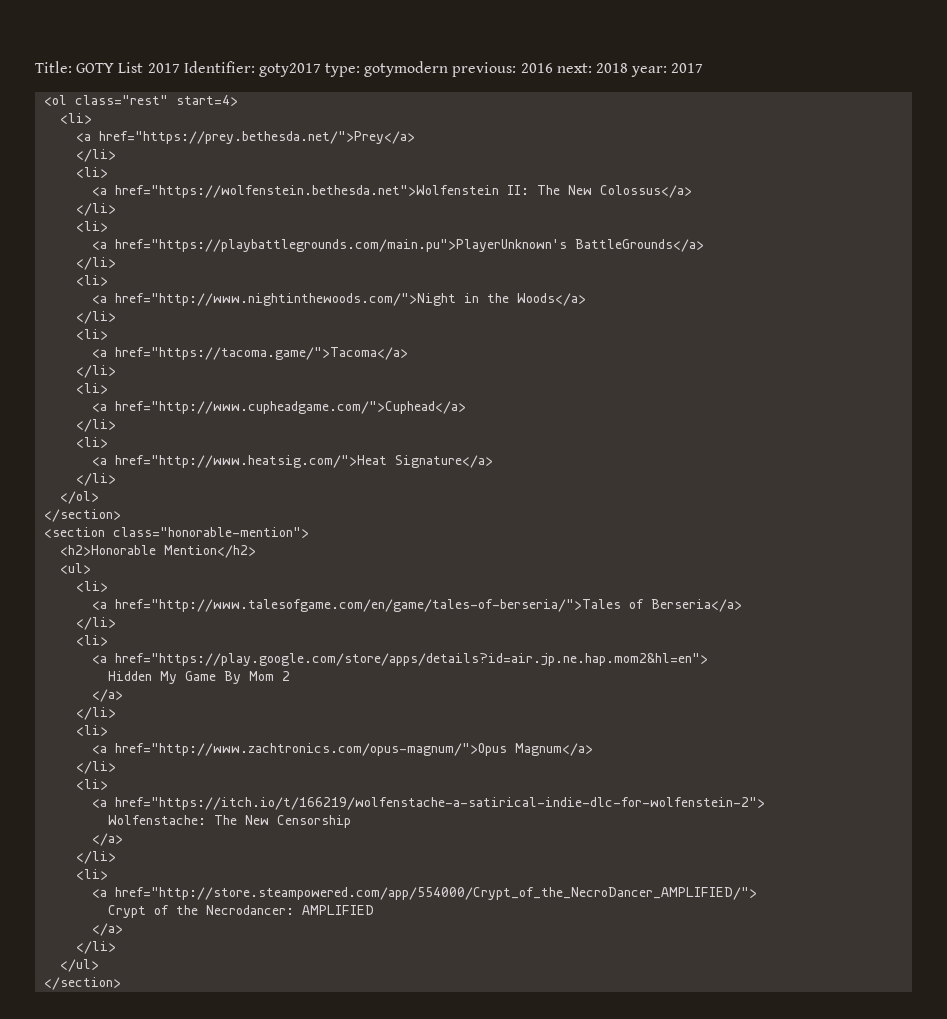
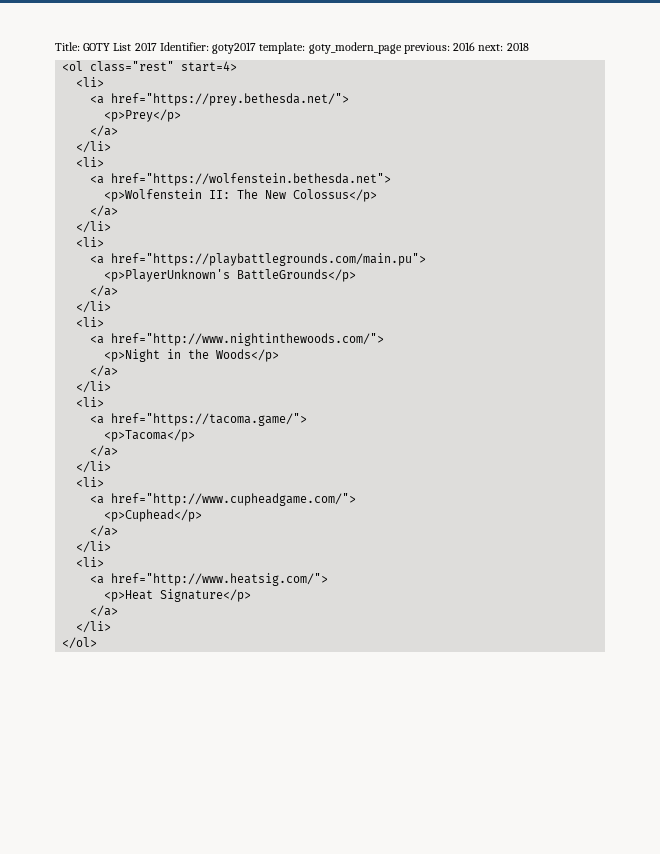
[325,61,449,77] type: gotymodern -> [259,42,402,54] template: goty_modern_page
[631,63,704,77] year: 2017 -> (529, 46) none
[99,131,416,144] [76,149,117,162] [76,167,109,178] [92,185,693,198] [76,203,117,216] [76,221,109,232] [92,239,705,252] [76,257,117,270] [76,275,109,286] [92,293,587,306] [76,311,117,324] [76,329,109,340] [92,347,409,360] [76,365,117,378] [76,383,109,394] [92,401,467,414] [76,419,117,432] [76,437,109,448] [92,455,494,468] [76,473,117,486] [60,491,100,504] [44,509,122,522] [44,527,310,538] [60,545,257,558] [60,563,92,574] [76,581,109,592] [92,599,743,612] [76,617,117,630] [76,635,109,646] [92,653,709,666] [108,671,291,684] [92,689,124,702] [76,707,117,720] [76,725,109,736] [92,743,594,756] [76,761,117,774] [76,779,109,790] [92,797,766,810] [108,815,352,828] [92,833,124,846] [76,851,117,864] [76,869,109,880] [92,887,758,900] [108,905,375,918] [92,923,124,936] [76,941,117,954] [60,959,100,972] [44,977,122,990] href="https://prey.bethesda.net/">Prey</a> // </li> // <li> // <a href="https://wolfenstein.bethesda.net">Wolfenstein II: The New Colossus</a> // </li> // <li> // <a href="https://playbattlegrounds.com/main.pu">PlayerUnknown's BattleGrounds</a> // </li> // <li> // <a href="http://www.nightinthewoods.com/">Night in the Woods</a> // </li> // <li> // <a href="https://tacoma.game/">Tacoma</a> // </li> // <li> // <a href="http://www.cupheadgame.com/">Cuphead</a> // </li> // <li> // <a href="http://www.heatsig.com/">Heat Signature</a> // </li> // </ol> // </section> // <section class="honorable-mention"> // <h2>Honorable Mention</h2> // <ul> // <li> // <a href="http://www.talesofgame.com/en/game/tales-of-berseria/">Tales of Berseria</a> // </li> // <li> // <a href="https://play.google.com/store/apps/details?id=air.jp.ne.hap.mom2&hl=en"> // Hidden My Game By Mom 2 // </a> // </li> // <li> // <a href="http://www.zachtronics.com/opus-magnum/">Opus Magnum</a> // </li> // <li> // <a href="https://itch.io/t/166219/wolfenstache-a-satirical-indie-dlc-for-wolfenstein-2"> // Wolfenstache: The New Censorship // </a> // </li> // <li> // <a href="http://store.steampowered.com/app/554000/Crypt_of_the_NecroDancer_AMPLIFIED/"> // Crypt of the Necrodancer: AMPLIFIED // </a> // </li> // </ul> // </section> -> [111,93,350,106] [104,109,182,122] [90,125,119,137] [76,141,112,153] [76,157,105,167] [90,173,392,186] [104,189,378,202] [90,205,119,217] [76,221,112,233] [76,237,105,247] [90,253,427,266] [104,269,357,282] [90,285,119,297] [76,301,112,313] [76,317,105,327] [90,333,385,346] [104,349,280,362] [90,365,119,377] [76,381,112,393] [76,397,105,407] [90,413,308,426] [104,429,196,442] [90,445,119,457] [76,461,112,473] [76,477,105,487] [90,493,357,506] [104,509,203,522] [90,525,119,537] [76,541,112,553] [76,557,105,567] [90,573,329,586] [104,589,252,602] [90,605,119,617] [76,621,112,633] [62,637,98,649] href="https://prey.bethesda.net/"> // <p>Prey</p> // </a> // </li> // <li> // <a href="https://wolfenstein.bethesda.net"> // <p>Wolfenstein II: The New Colossus</p> // </a> // </li> // <li> // <a href="https://playbattlegrounds.com/main.pu"> // <p>PlayerUnknown's BattleGrounds</p> // </a> // </li> // <li> // <a href="http://www.nightinthewoods.com/"> // <p>Night in the Woods</p> // </a> // </li> // <li> // <a href="https://tacoma.game/"> // <p>Tacoma</p> // </a> // </li> // <li> // <a href="http://www.cupheadgame.com/"> // <p>Cuphead</p> // </a> // </li> // <li> // <a href="http://www.heatsig.com/"> // <p>Heat Signature</p> // </a> // </li> // </ol>

